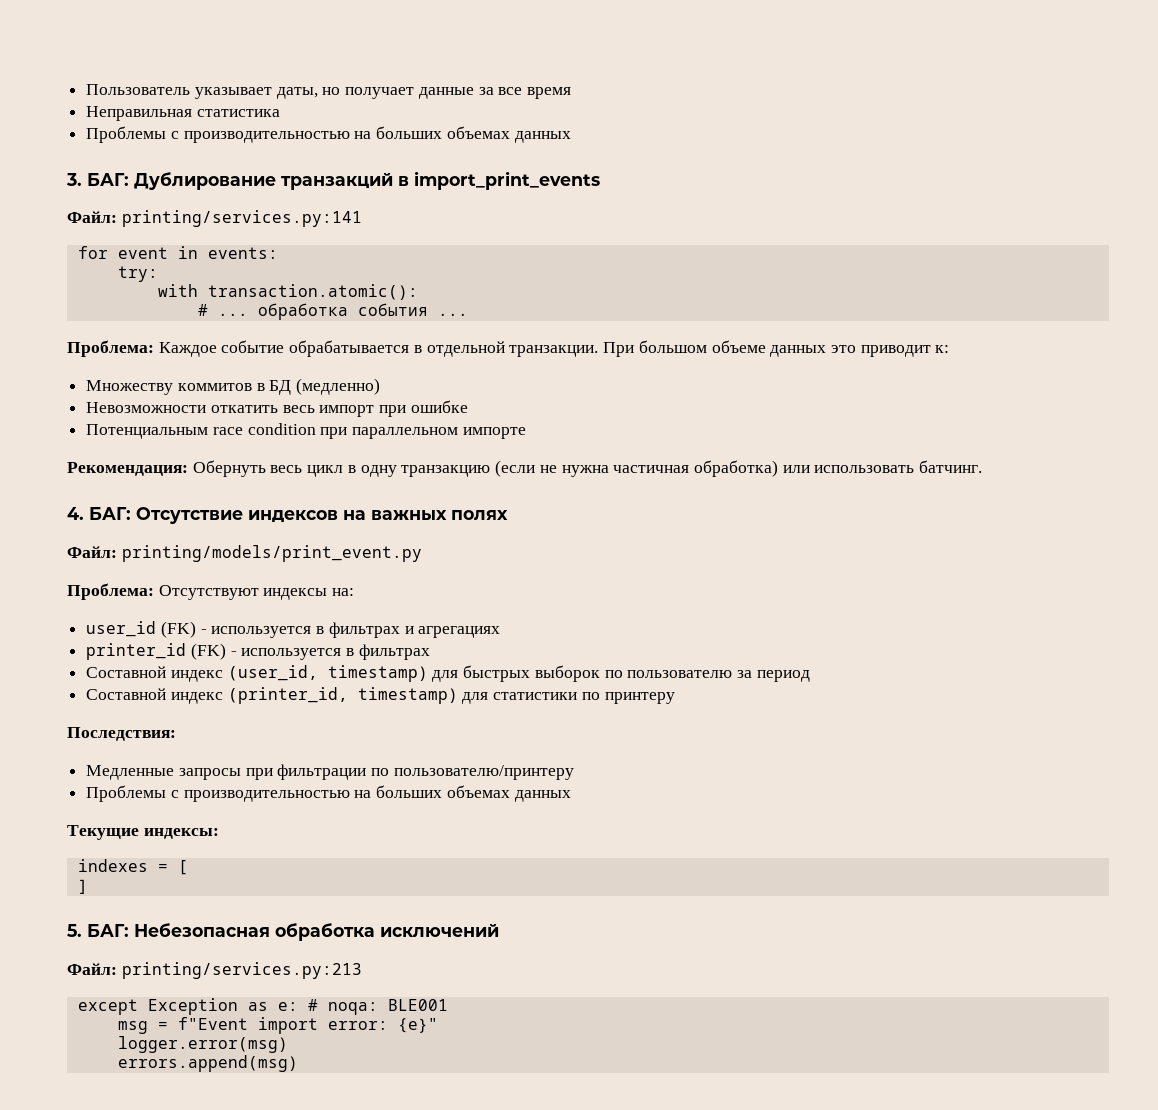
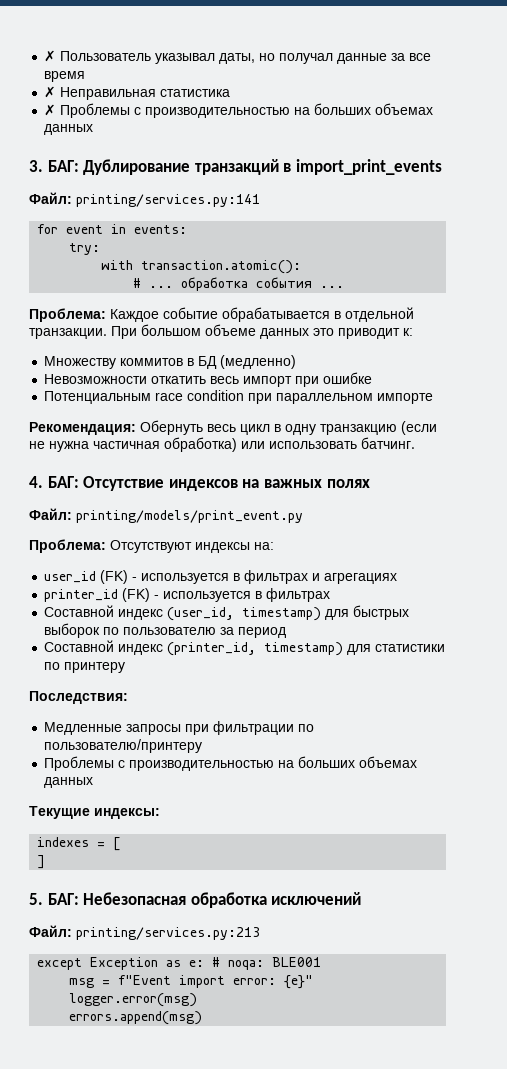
[86,84,272,99] Пользователь указывает -> [44,50,216,64] ✗ Пользователь указывал
[345,87,415,99] получает -> [279,53,334,64] получал
(572, 93) none -> [44,86,57,98] ✗
(280, 113) none -> [44,104,57,116] ✗

